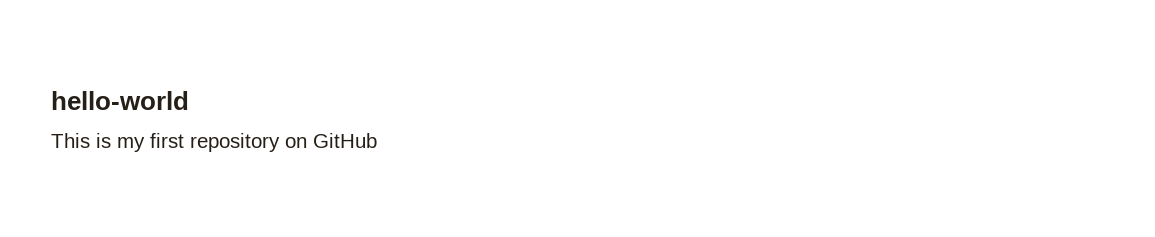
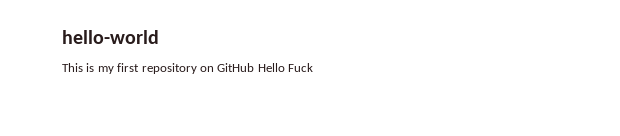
(377, 140) none -> [257,63,313,72] Hello Fuck

